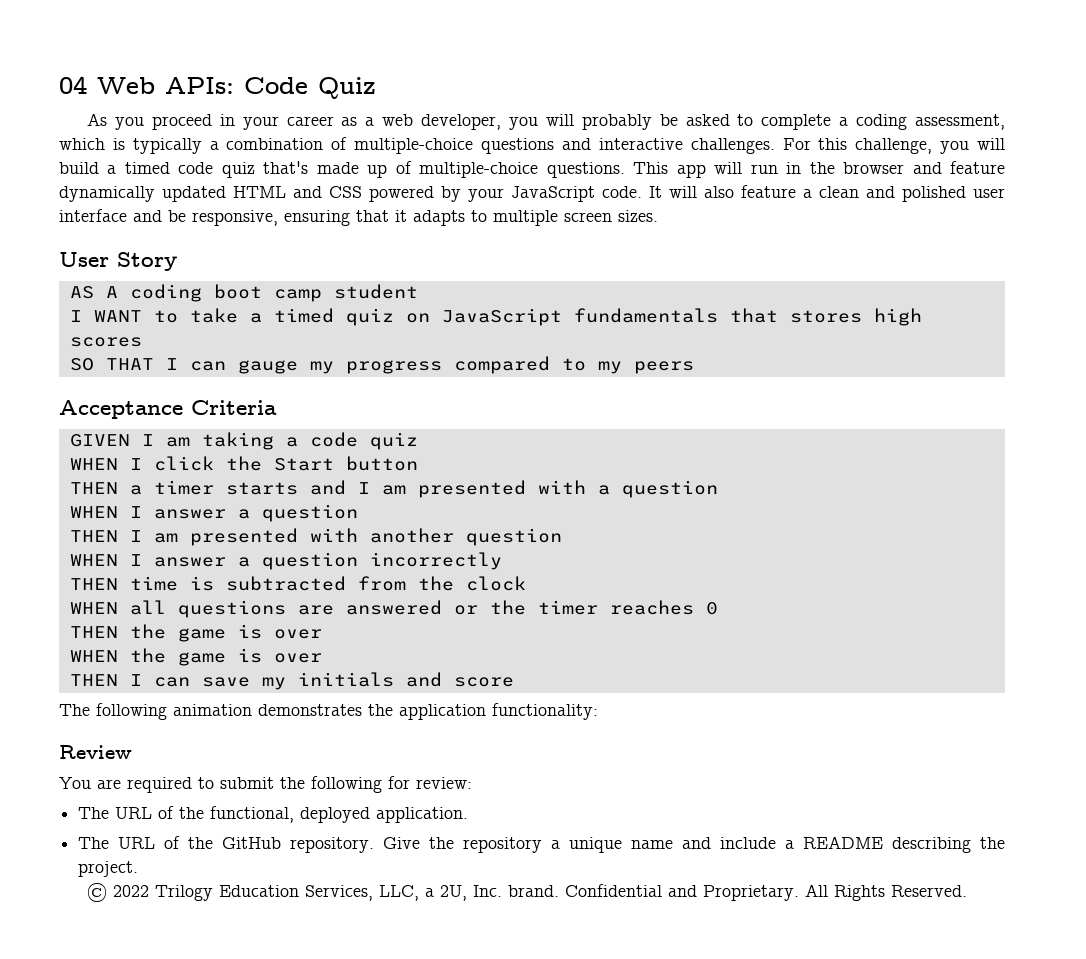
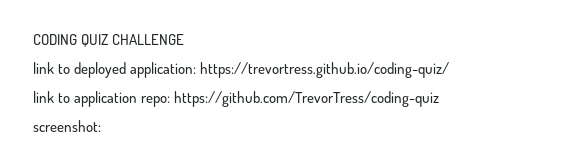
[59,76,376,99] [87,113,1006,130] [59,137,1006,154] [59,161,1006,178] [59,185,1005,202] [59,209,658,226] [59,252,177,271] [69,284,418,302] [69,308,922,326] [69,337,142,347] [69,356,694,374] [59,400,277,419] [69,432,418,450] [69,456,418,471] [69,480,718,498] [69,504,358,522] [69,528,562,546] [69,552,502,570] [69,576,526,591] [69,600,718,618] [69,624,322,642] [69,648,322,666] [69,672,514,690] [59,703,598,720] [59,745,132,759] [59,776,472,793] [78,806,469,823] [78,836,1006,853] [78,861,139,877] [87,883,968,902] 04 Web APIs: Code Quiz // As you proceed in your career as a web developer, you will probably be asked to complete a coding assessment, which is typically a combination of multiple-choice questions and interactive challenges. For this challenge, you will build a timed code quiz that's made up of multiple-choice questions. This app will run in the browser and feature dynamically updated HTML and CSS powered by your JavaScript code. It will also feature a clean and polished user interface and be responsive, ensuring that it adapts to multiple screen sizes. // User Story // AS A coding boot camp student // I WANT to take a timed quiz on JavaScript fundamentals that stores high scores // SO THAT I can gauge my progress compared to my peers // Acceptance Criteria // GIVEN I am taking a code quiz // WHEN I click the Start button // THEN a timer starts and I am presented with a question // WHEN I answer a question // THEN I am presented with another question // WHEN I answer a question incorrectly // THEN time is subtracted from the clock // WHEN all questions are answered or the timer reaches 0 // THEN the game is over // WHEN the game is over // THEN I can save my initials and score // The following animation demonstrates the application functionality: // Review // You are required to submit the following for review: // The URL of the functional, deployed application. // The URL of the GitHub repository. Give the repository a unique name and include a README describing the project. // © 2022 Trilogy Education Services, LLC, a 2U, Inc. brand. Confidential and Proprietary. All Rights Reserved. -> [33,34,185,47] [33,62,450,78] [33,91,440,107] [33,120,101,132] CODING QUIZ CHALLENGE // link to deployed application: https://trevortress.github.io/coding-quiz/ // link to application repo: https://github.com/TrevorTress/coding-quiz // screenshot:

